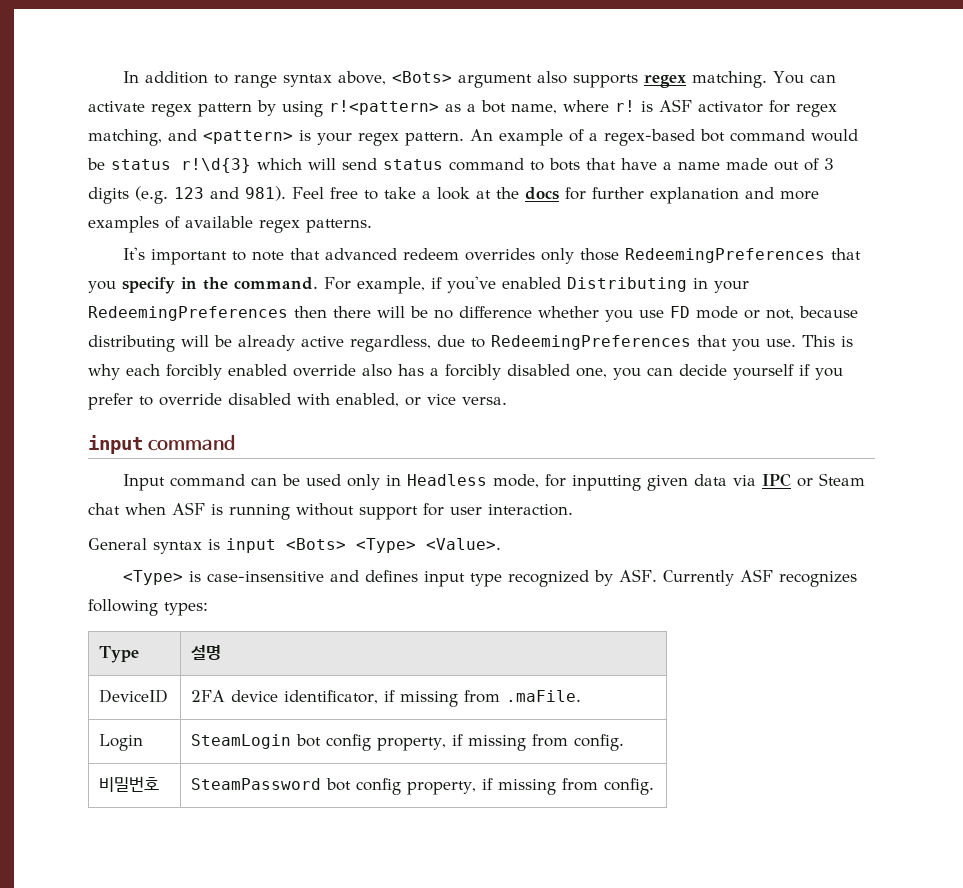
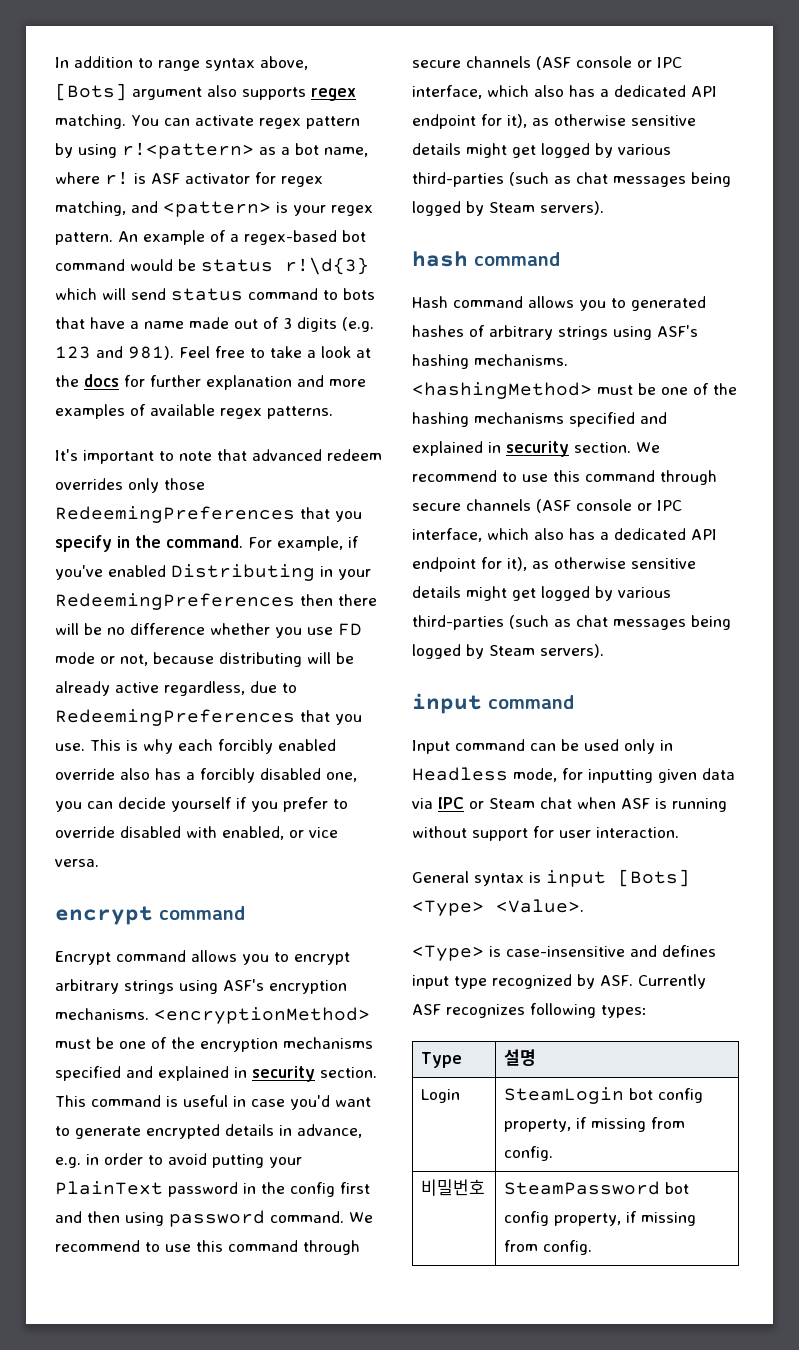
[392,71,453,83] <Bots> -> [55,83,127,101] [Bots]
(507, 401) none -> [55,906,245,925] [55,950,350,965] [55,979,347,994] [55,1007,370,1024] [55,1037,373,1052] [55,1066,377,1082] [55,1095,371,1110] [55,1124,362,1139] [55,1153,302,1168] [55,1181,370,1197] [55,1210,373,1227] [55,1240,360,1255] [412,56,682,70] [412,85,717,99] [412,114,696,129] [412,143,671,158] [412,172,731,187] [412,201,604,216] [412,251,560,267] [412,296,706,311] [412,325,698,340] [412,354,568,369] [412,382,737,399] [412,412,667,427] [412,441,660,457] [412,470,717,485] [412,499,682,513] [412,528,717,542] [412,557,696,572] [412,586,671,601] [412,615,731,630] [412,644,604,659] // encrypt command // Encrypt command allows you to encrypt arbitrary strings using ASF's encryption mechanisms. <encryptionMethod> must be one of the encryption mechanisms specified and explained in security section. This command is useful in case you'd want to generate encrypted details in advance, e.g. in order to avoid putting your PlainText password in the config first and then using password command. We recommend to use this command through secure channels (ASF console or IPC interface, which also has a dedicated API endpoint for it), as otherwise sensitive details might get logged by various third-parties (such as chat messages being logged by Steam servers). // hash command // Hash command allows you to generated hashes of arbitrary strings using ASF's hashing mechanisms. <hashingMethod> must be one of the hashing mechanisms specified and explained in security section. We recommend to use this command through secure channels (ASF console or IPC interface, which also has a dedicated API endpoint for it), as otherwise sensitive details might get logged by various third-parties (such as chat messages being logged by Steam servers).
[286,538,346,550] <Bots> -> [618,869,690,887] [Bots]
[99,689,169,703] [191,690,582,707] // DeviceID | 2FA device identificator, if missing from .maFile. -> (537, 1057) none

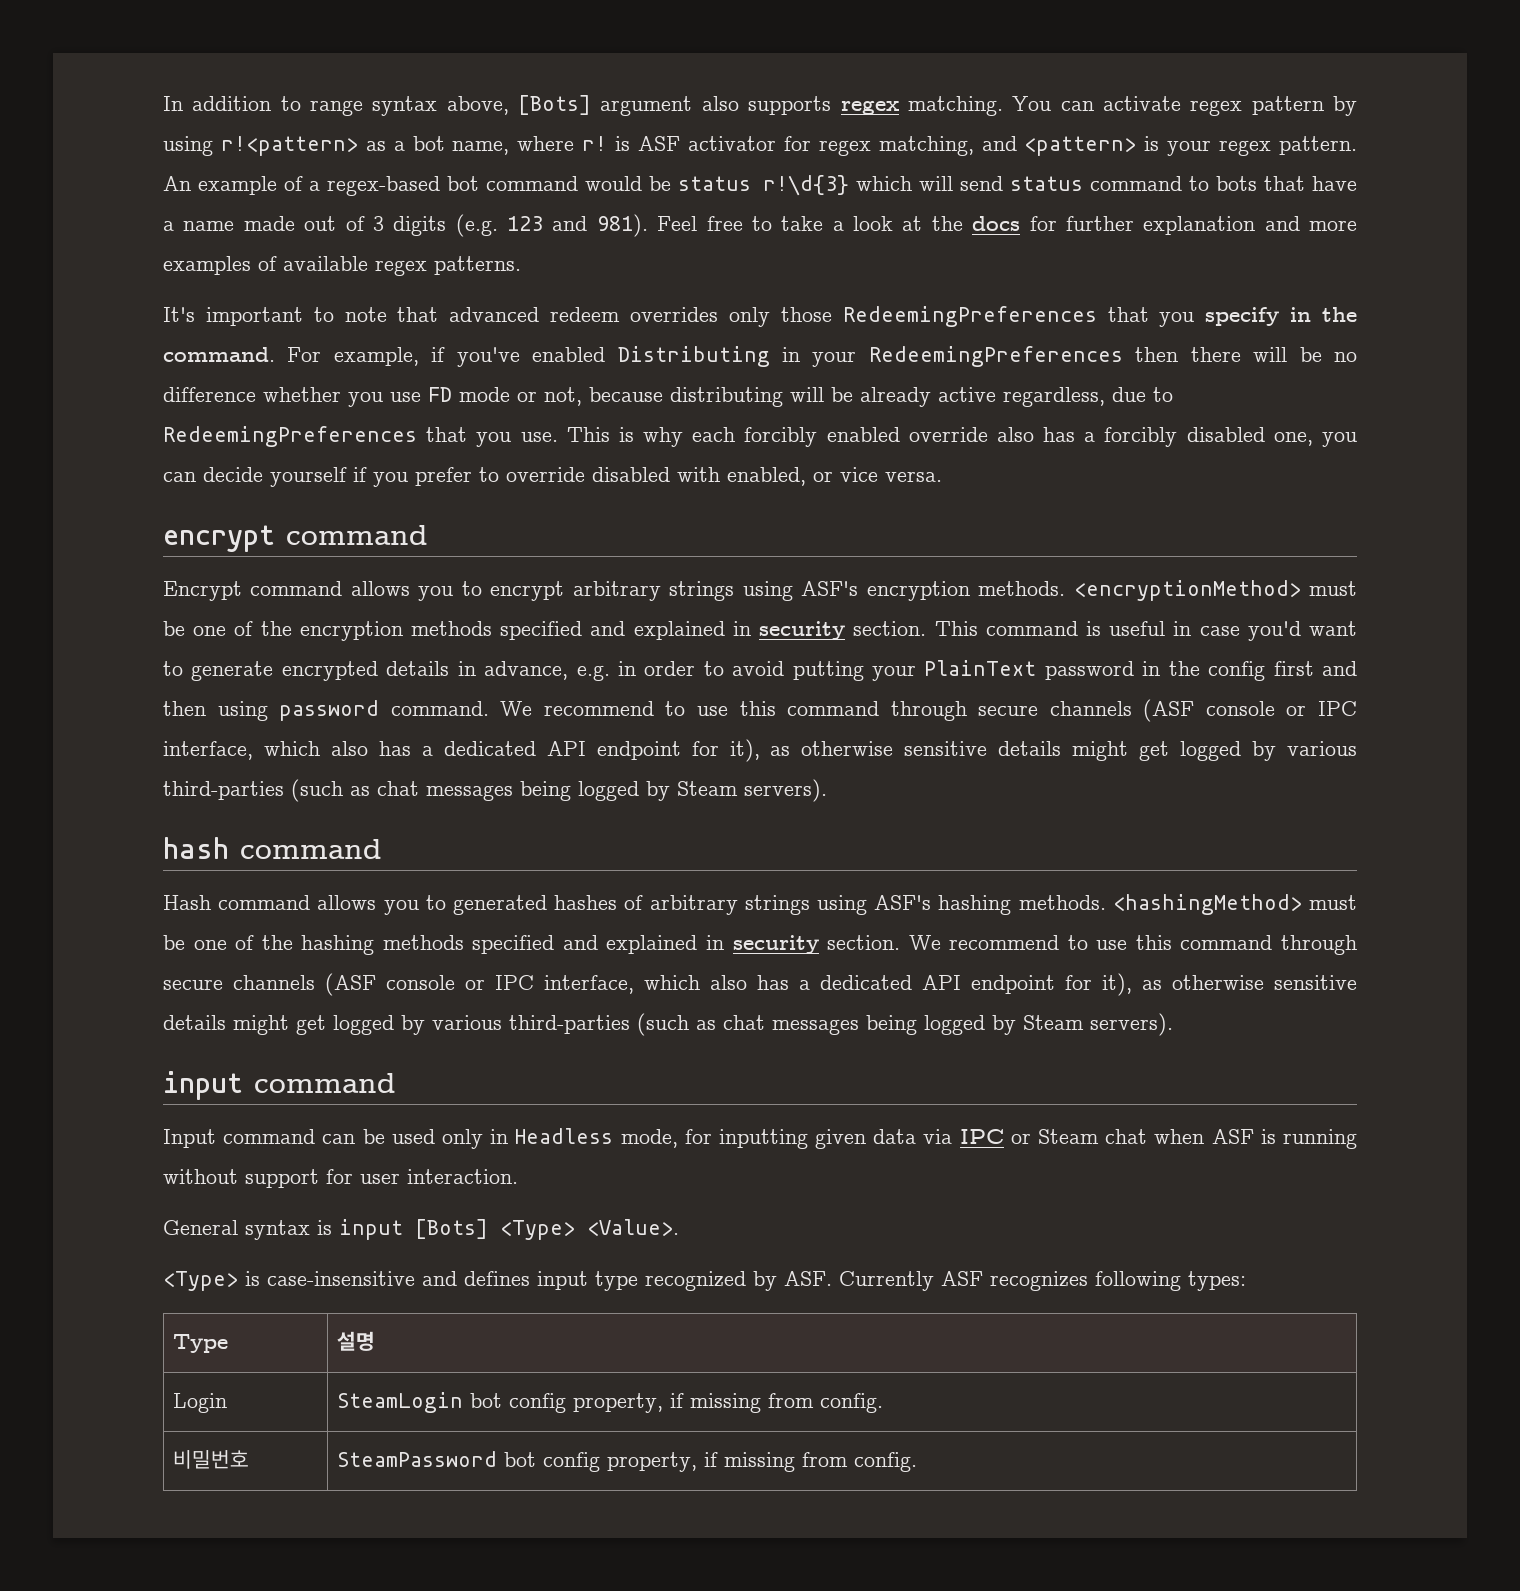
[55,1008,149,1020] mechanisms. -> [978,581,1066,596] methods.
[283,1037,373,1049] mechanisms -> [411,621,493,636] methods
[474,354,568,366] mechanisms. -> [1018,895,1106,910] methods.
[474,412,564,424] mechanisms -> [382,935,464,950] methods

